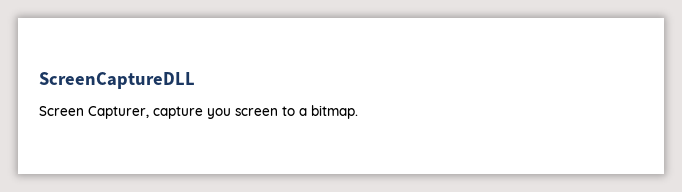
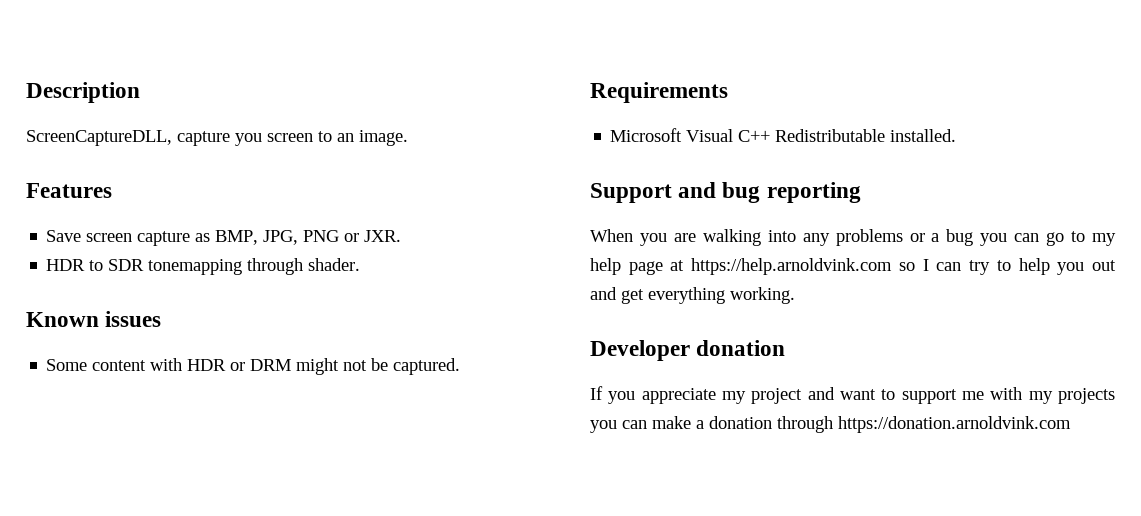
[39,72,195,89] [39,106,149,119] ScreenCaptureDLL // Screen Capturer, -> [26,82,140,103] [26,130,172,146] Description // ScreenCaptureDLL,
[299,105,358,119] a bitmap. -> [337,130,408,146] [26,183,112,198] [46,230,402,246] [46,258,361,275] [26,311,162,327] [46,358,461,375] [590,82,728,103] [610,128,957,142] [590,182,861,203] [590,229,1116,246] [590,258,1116,275] [590,287,795,304] [590,340,786,361] [590,386,1115,404] [590,416,1071,433] an image. // Features // Save screen capture as BMP, JPG, PNG or JXR. // HDR to SDR tonemapping through shader. // Known issues // Some content with HDR or DRM might not be captured. // Requirements // Microsoft Visual C++ Redistributable installed. // Support and bug reporting // When you are walking into any problems or a bug you can go to my help page at https://help.arnoldvink.com so I can try to help you out and get everything working. // Developer donation // If you appreciate my project and want to support me with my projects you can make a donation through https://donation.arnoldvink.com

